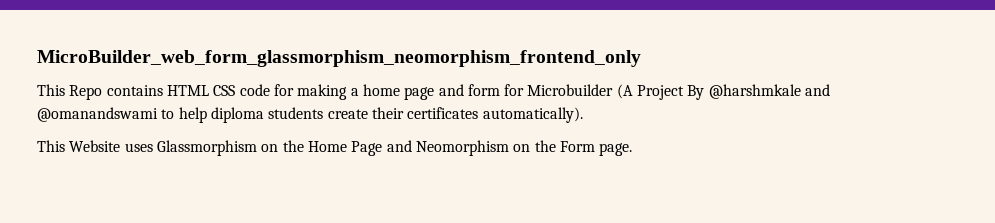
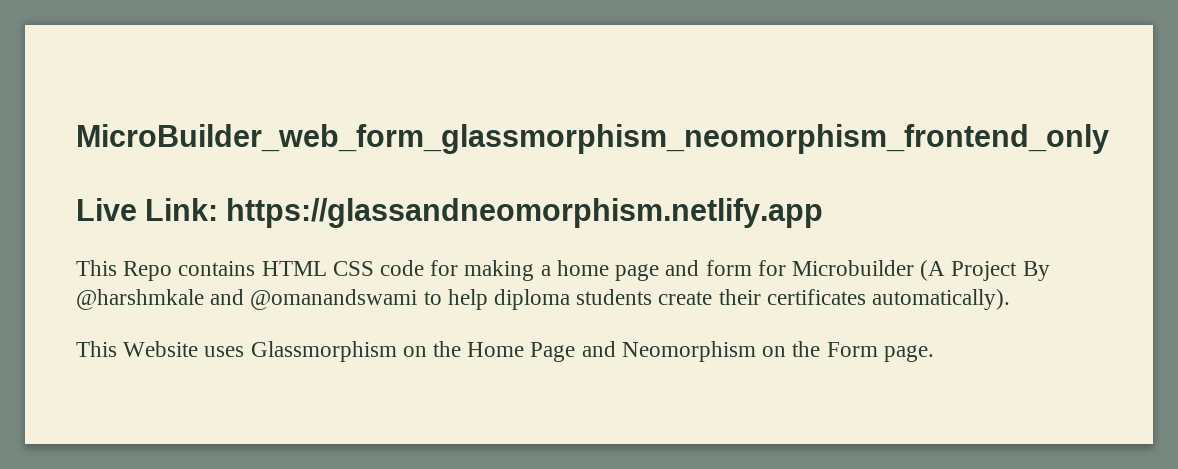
(641, 58) none -> [76,198,824,228] // Live Link: https://glassandneomorphism.netlify.app

